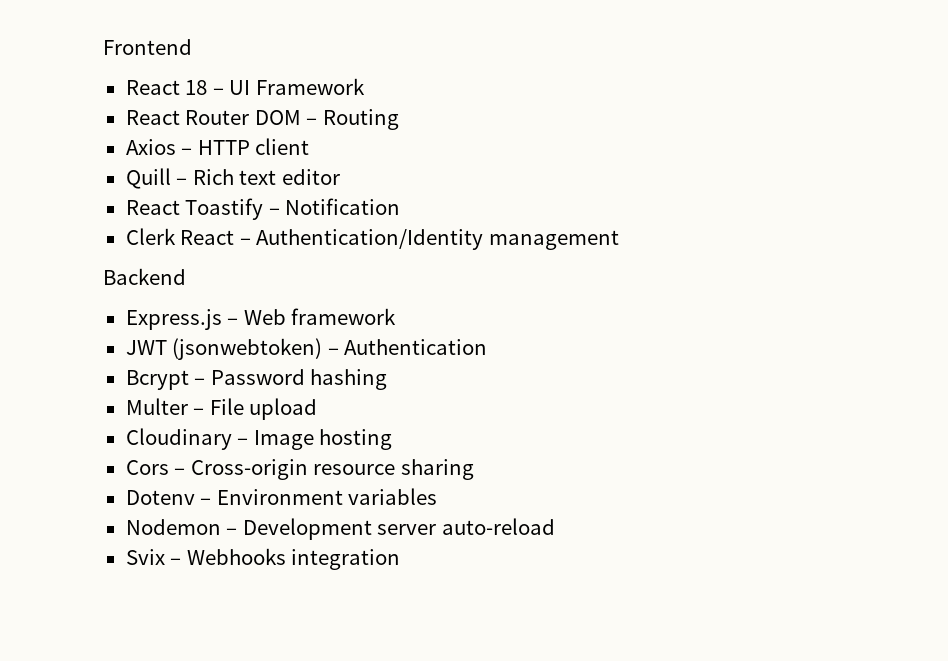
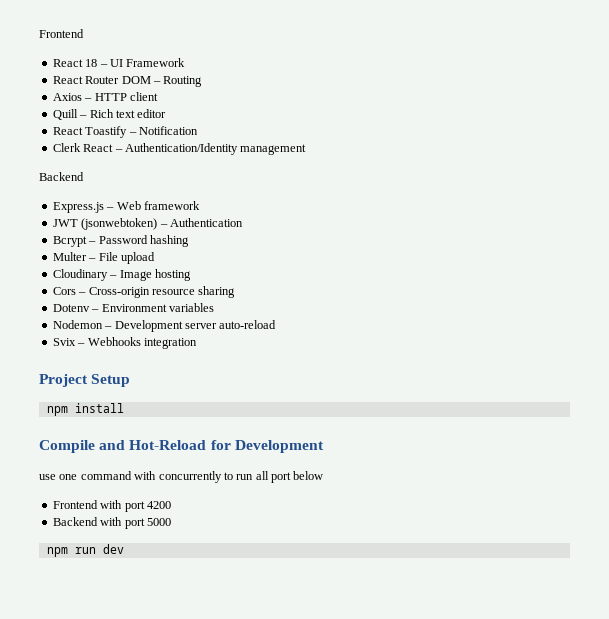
(401, 559) none -> [39,374,131,387] [46,403,124,416] [39,440,324,453] [39,471,324,483] [52,500,171,512] [52,517,171,529] [46,544,124,557] // Project Setup // npm install // Compile and Hot-Reload for Development // use one command with concurrently to run all port below // Frontend with port 4200 // Backend with port 5000 // npm run dev

